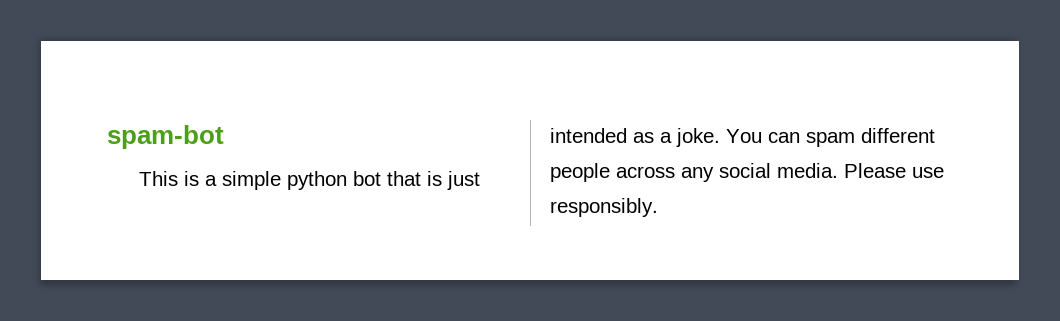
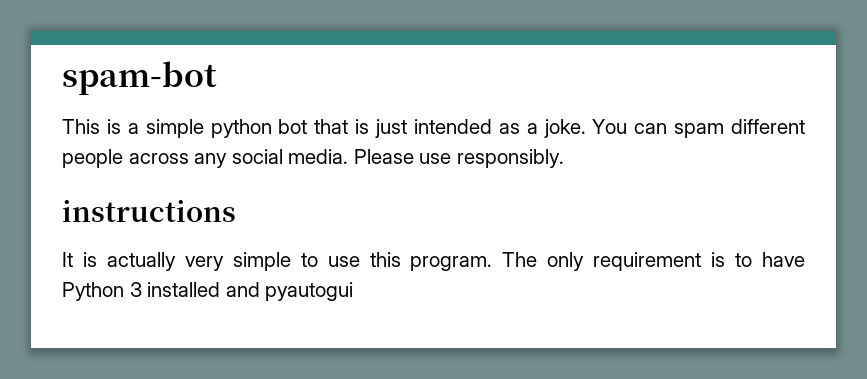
(658, 207) none -> [62,200,236,222] [62,252,806,271] [62,282,354,301] // instructions // It is actually very simple to use this program. The only requirement is to have Python 3 installed and pyautogui

